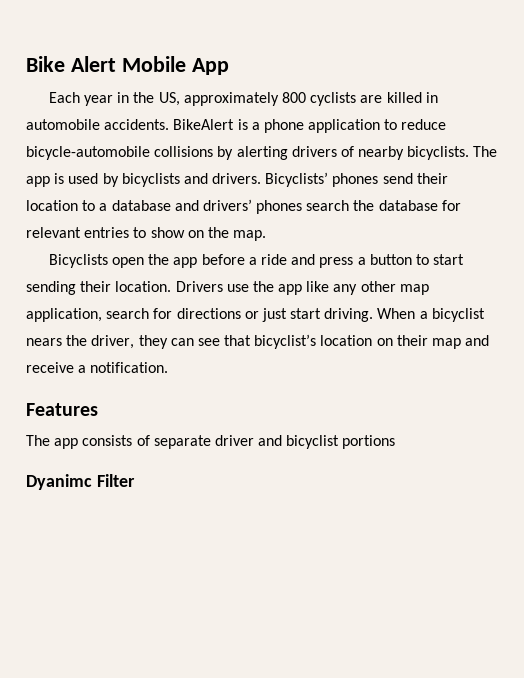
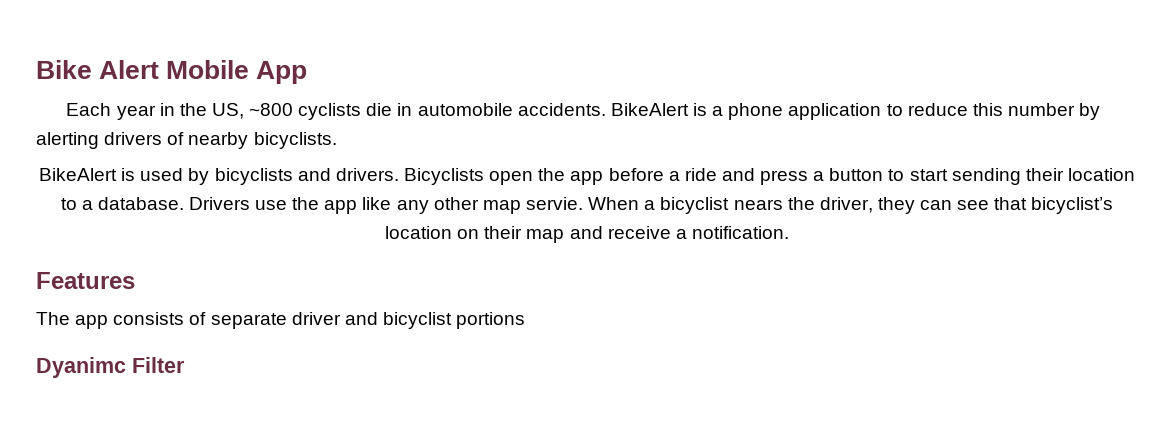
[183,92,422,106] approximately 800 cyclists are killed -> [249,103,393,120] ~800 cyclists die
[26,146,214,160] bicycle-automobile collisions -> [972,103,1075,116] this number
[473,146,498,157] [26,176,50,187] The app -> [39,168,118,181] // BikeAlert
[265,172,448,187] [26,199,461,214] [26,227,267,241] Bicyclists’ phones send their location to a database and drivers’ phones search the database for relevant entries to show on the map. // -> (399, 174) none
[115,281,172,292] location. -> [1067,168,1135,181] [60,197,184,210] location to a database.
[26,308,374,322] application, search for directions or just start driving. -> [525,197,583,210] servie.

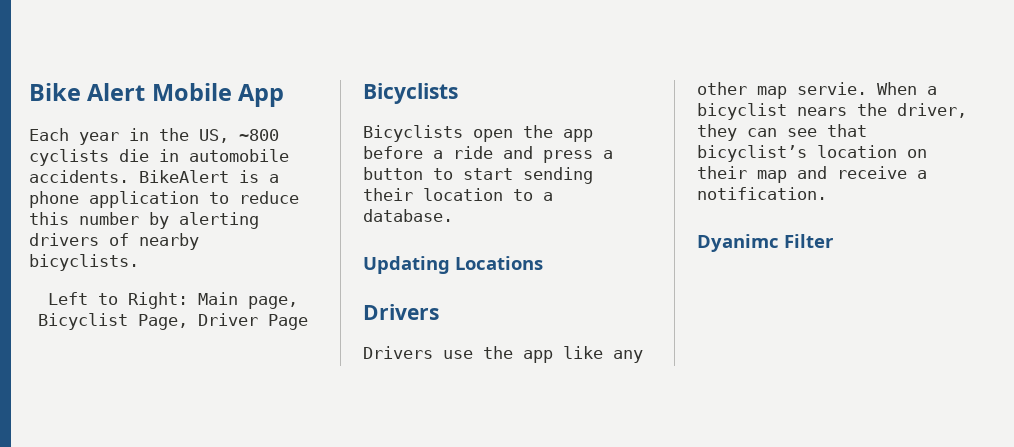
[39,168,399,185] BikeAlert is used by bicyclists and drivers. -> [48,292,298,309] [38,313,308,330] [363,83,458,104] Left to Right: Main page, Bicyclist Page, Driver Page // Bicyclists //
(184, 203) none -> [363,256,543,274] [363,304,439,320] // Updating Locations // Drivers //
[36,272,135,289] [36,312,526,329] // Features // The app consists of separate driver and bicyclist portions -> (827, 193) none

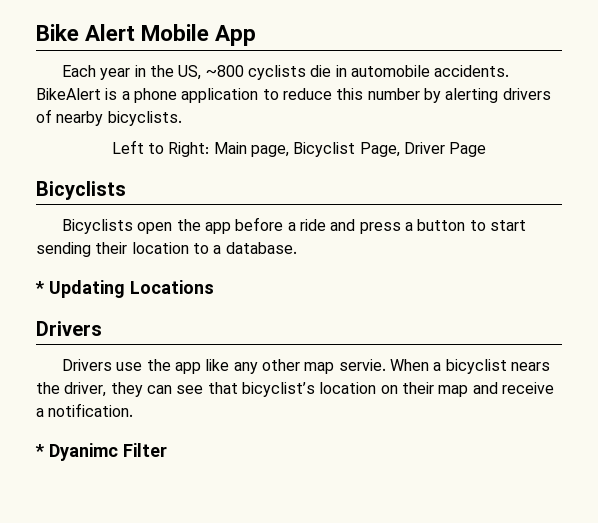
(453, 215) none -> [35,281,44,294] *
(827, 193) none -> [35,444,44,457] *

